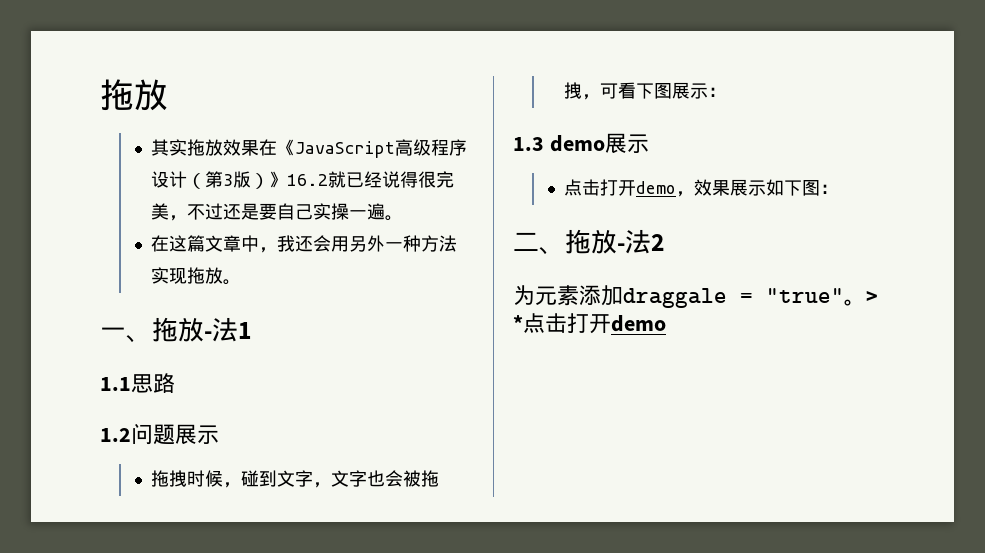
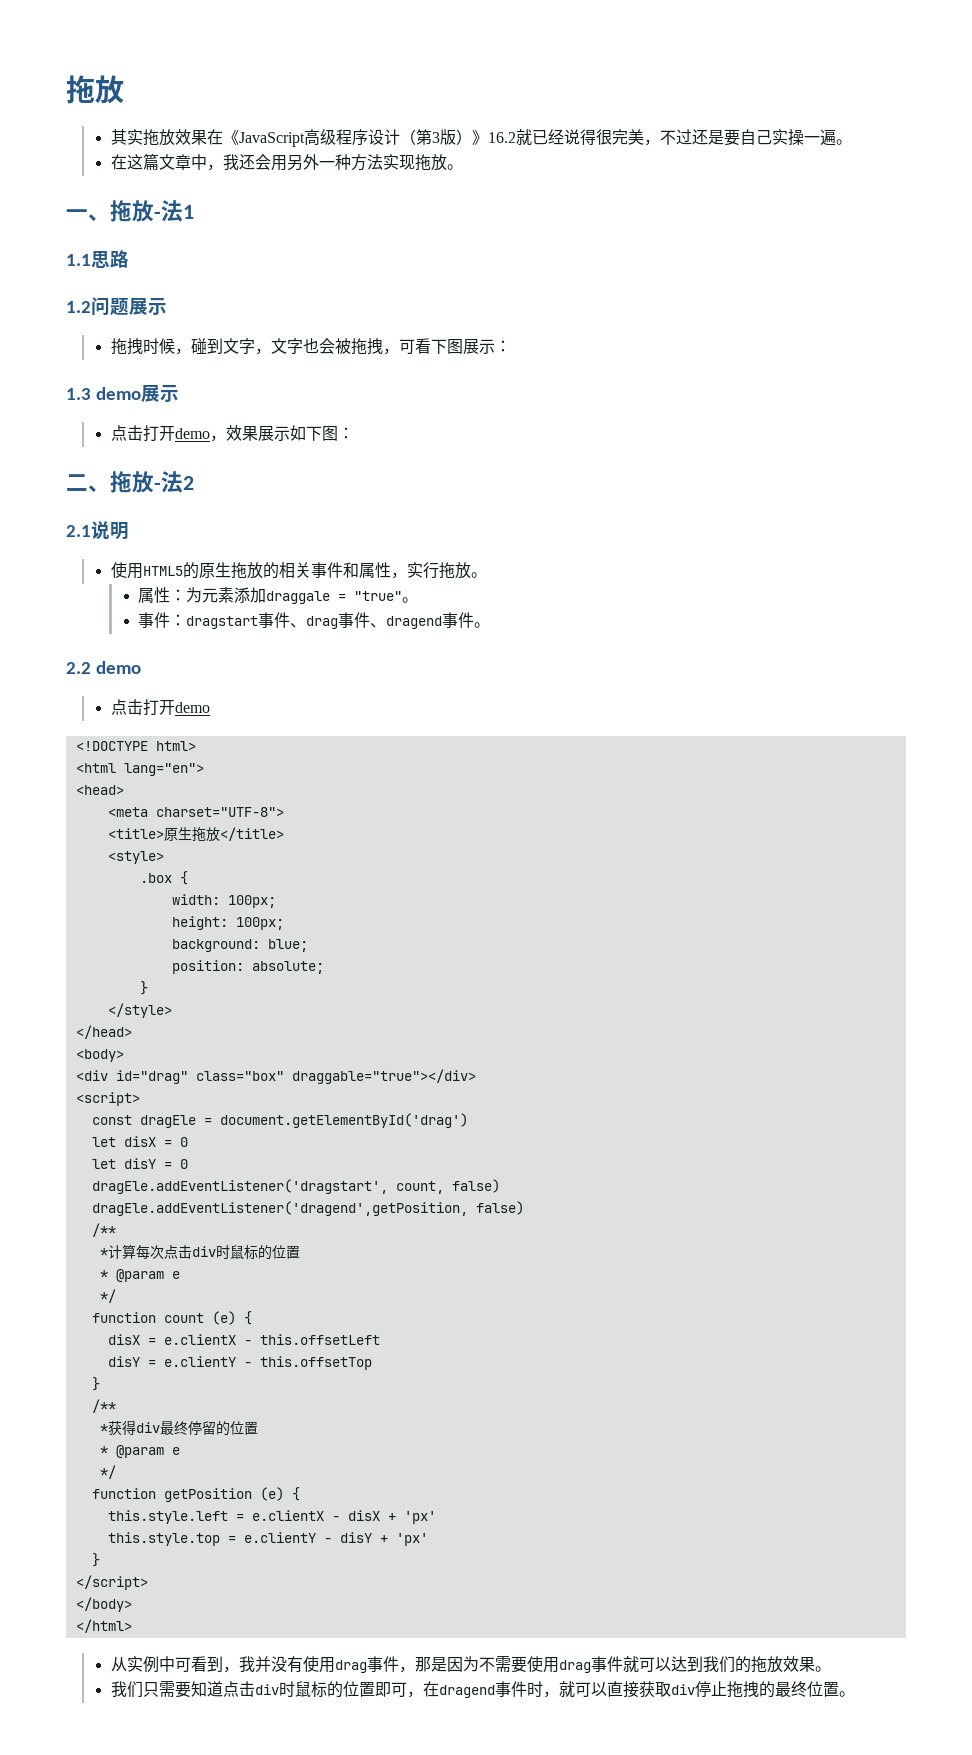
(664, 242) none -> [66,521,129,540] [110,562,487,579] [137,587,186,603] 2.1说明 // 使用HTML5的原生拖放的相关事件和属性，实行拖放。 // 属性：
[866,290,878,303] [513,313,666,334] > *点击打开demo -> [137,612,490,629] [66,661,141,674] [110,699,210,715] [75,741,196,751] [75,763,204,776] [75,785,124,795] [107,807,284,817] [107,827,284,842] [107,851,164,864] [139,871,188,885] [171,894,276,908] [171,916,284,930] [171,939,308,952] [171,960,324,974] [139,981,148,995] [107,1003,172,1018] [75,1025,132,1039] [75,1049,124,1062] [75,1069,476,1084] [75,1092,140,1106] [91,1113,468,1128] [91,1136,188,1147] [91,1158,188,1169] [91,1179,500,1194] [91,1201,524,1216] [91,1223,116,1237] [99,1245,300,1260] [99,1269,180,1282] [99,1289,116,1303] [91,1311,252,1325] [107,1334,380,1345] [107,1356,372,1370] [91,1377,100,1391] [91,1399,116,1413] [99,1420,258,1436] [99,1445,180,1458] [99,1465,116,1479] [91,1487,300,1502] [107,1510,436,1524] [107,1532,428,1546] [91,1553,100,1567] [75,1575,148,1590] [75,1597,132,1612] [75,1619,132,1633] [110,1656,831,1673] [110,1681,855,1698] // 事件：dragstart事件、drag事件、dragend事件。 // 2.2 demo // 点击打开demo // <!DOCTYPE html> // <html lang="en"> // <head> // <meta charset="UTF-8"> // <title>原生拖放</title> // <style> // .box { // width: 100px; // height: 100px; // background: blue; // position: absolute; // } // </style> // </head> // <body> // <div id="drag" class="box" draggable="true"></div> // <script> // const dragEle = document.getElementById('drag') // let disX = 0 // let disY = 0 // dragEle.addEventListener('dragstart', count, false) // dragEle.addEventListener('dragend',getPosition, false) // /** // *计算每次点击div时鼠标的位置 // * @param e // */ // function count (e) { // disX = e.clientX - this.offsetLeft // disY = e.clientY - this.offsetTop // } // /** // *获得div最终停留的位置 // * @param e // */ // function getPosition (e) { // this.style.left = e.clientX - disX + 'px' // this.style.top = e.clientY - disY + 'px' // } // </script> // </body> // </html> // 从实例中可看到，我并没有使用drag事件，那是因为不需要使用drag事件就可以达到我们的拖放效果。 // 我们只需要知道点击div时鼠标的位置即可，在dragend事件时，就可以直接获取div停止拖拽的最终位置。

